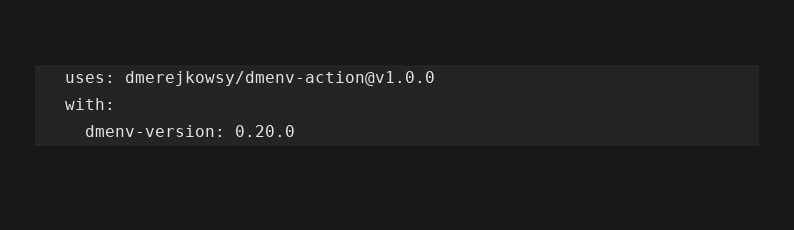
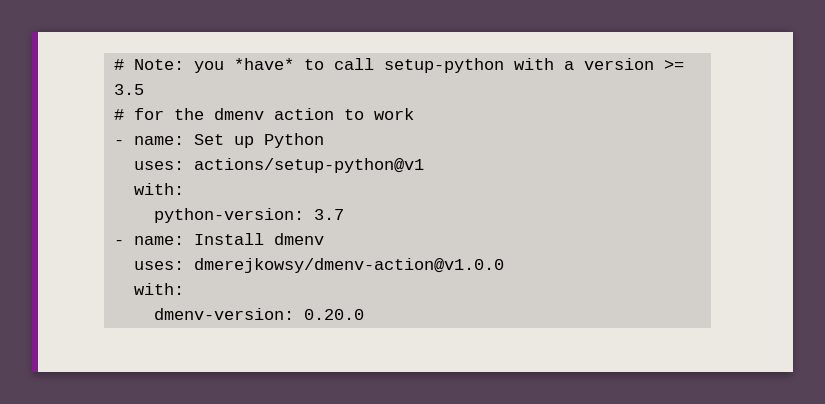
(65, 78) none -> [113,58,684,73] [113,84,144,95] [113,108,414,120] [113,133,324,148] [133,158,424,173] [133,183,184,195] [153,208,344,223] [113,233,324,245] # Note: you *have* to call setup-python with a version >= 3.5 // # for the dmenv action to work // - name: Set up Python // uses: actions/setup-python@v1 // with: // python-version: 3.7 // - name: Install dmenv //

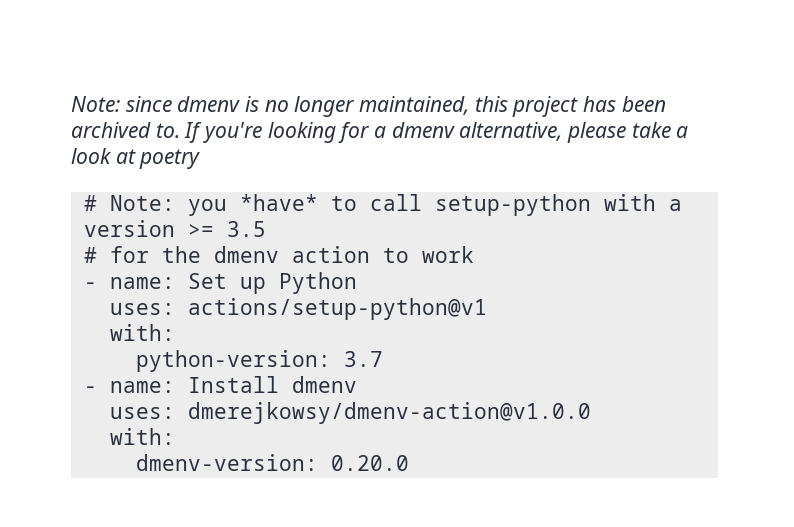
(113, 64) none -> [71,96,666,117] [71,122,689,143] [71,148,201,169] Note: since dmenv is no longer maintained, this project has been archived to. If you're looking for a dmenv alternative, please take a look at poetry //

